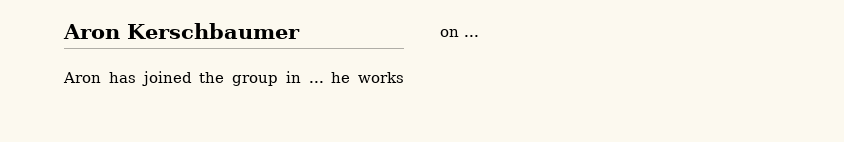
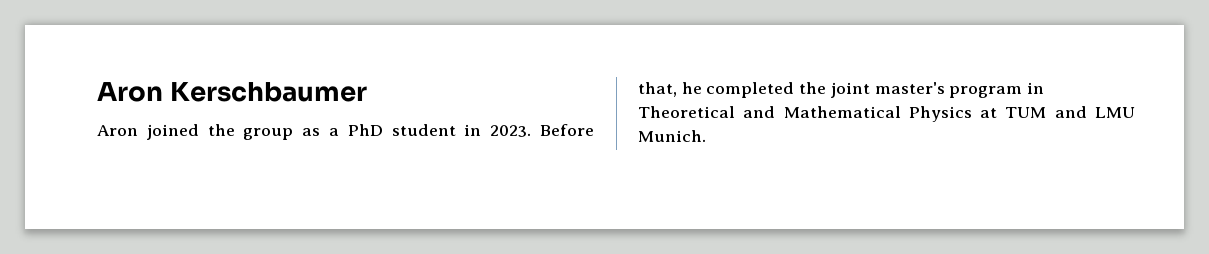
[108,72,136,83] has -> (138, 130) none
[285,71,404,83] [440,29,479,37] in ... he works on ... -> [302,124,595,137] [638,82,1045,98] [638,106,1135,122] [638,130,706,142] as a PhD student in 2023. Before that, he completed the joint master's program in Theoretical and Mathematical Physics at TUM and LMU Munich.

